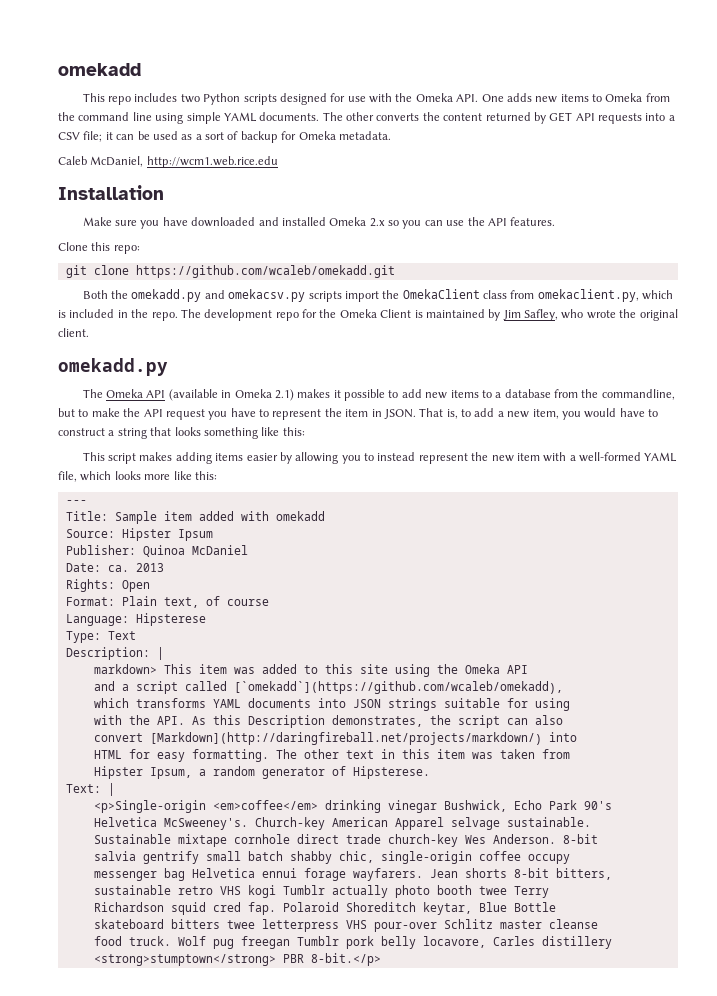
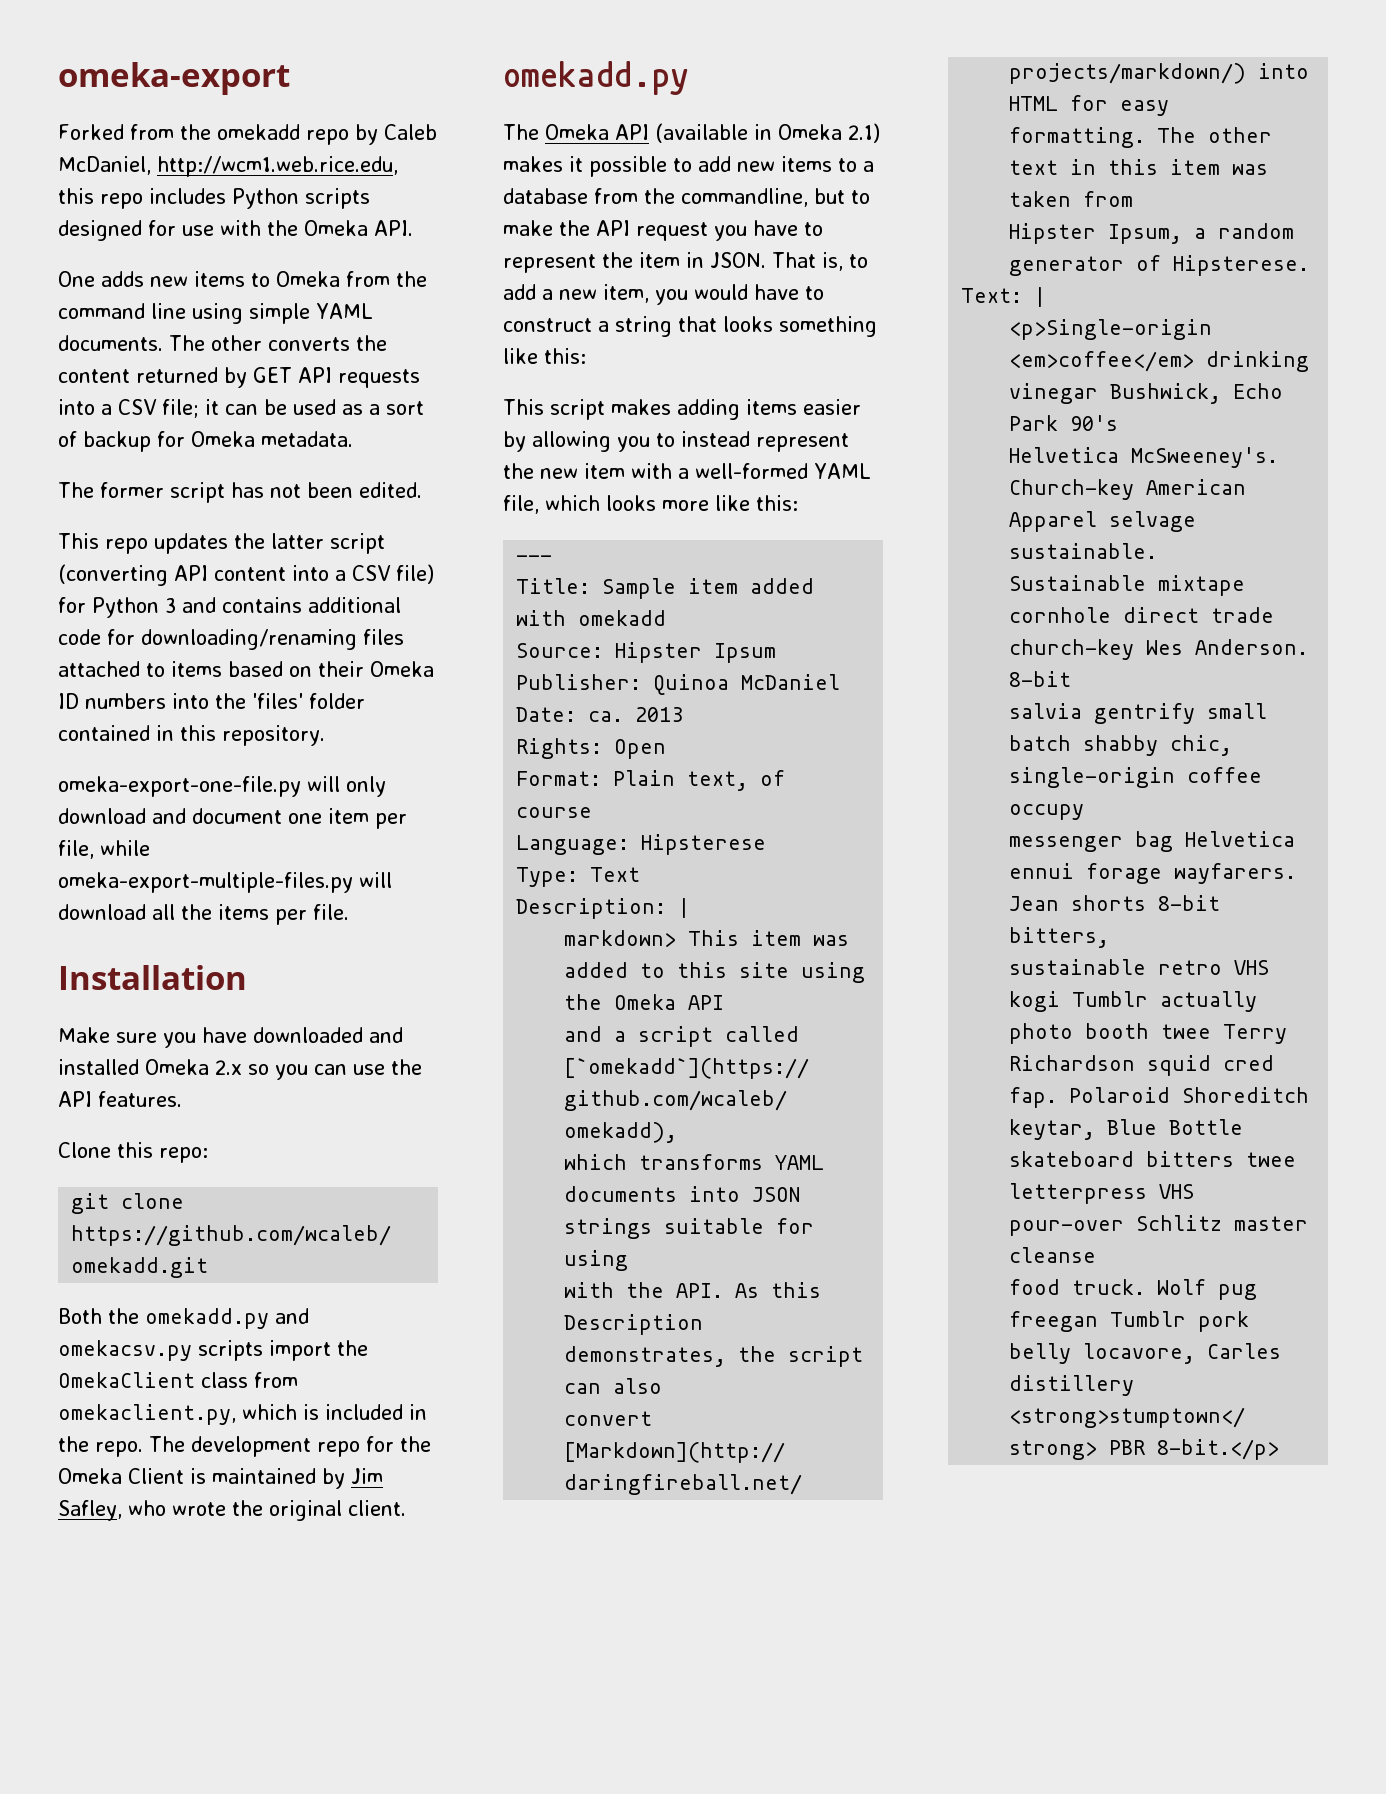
[58,63,141,76] [82,93,105,102] omekadd // This -> [58,62,290,95] [58,124,437,145] [58,156,398,177] [58,188,94,204] omeka-export // Forked from the omekadd repo by Caleb McDaniel, http://wcm1.web.rice.edu, this
[180,94,200,103] two -> (226, 196) none
(479, 98) none -> (413, 228) //
[58,156,278,168] Caleb McDaniel, http://wcm1.web.rice.edu -> [58,482,422,503] [58,533,385,554] [58,564,434,586] [58,597,401,618] [58,629,404,650] [58,661,434,677] [58,693,365,709] [58,725,325,746] [58,776,386,797] [58,808,407,829] [58,840,150,859] [58,872,392,893] [58,904,349,925] The former script has not been edited. // This repo updates the latter script (converting API content into a CSV file) for Python 3 and contains additional code for downloading/renaming files attached to items based on their Omeka ID numbers into the 'files' folder contained in this repository. // omeka-export-one-file.py will only download and document one item per file, while omeka-export-multiple-files.py will download all the items per file.

